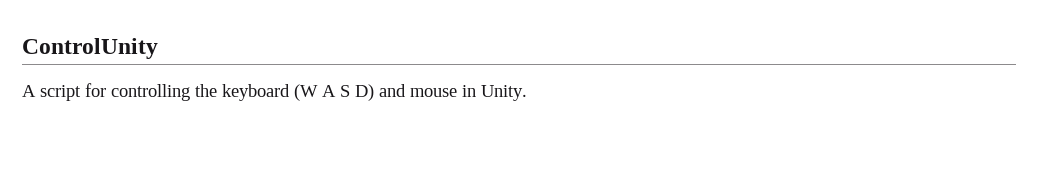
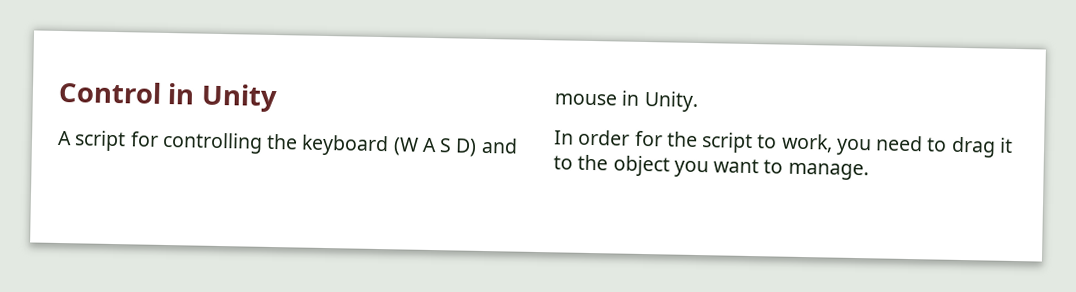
[22,38,158,59] ControlUnity -> [58,80,278,113] Control in Unity
(527, 93) none -> [554,129,1013,158] [553,154,869,181] // In order for the script to work, you need to drag it to the object you want to manage.

